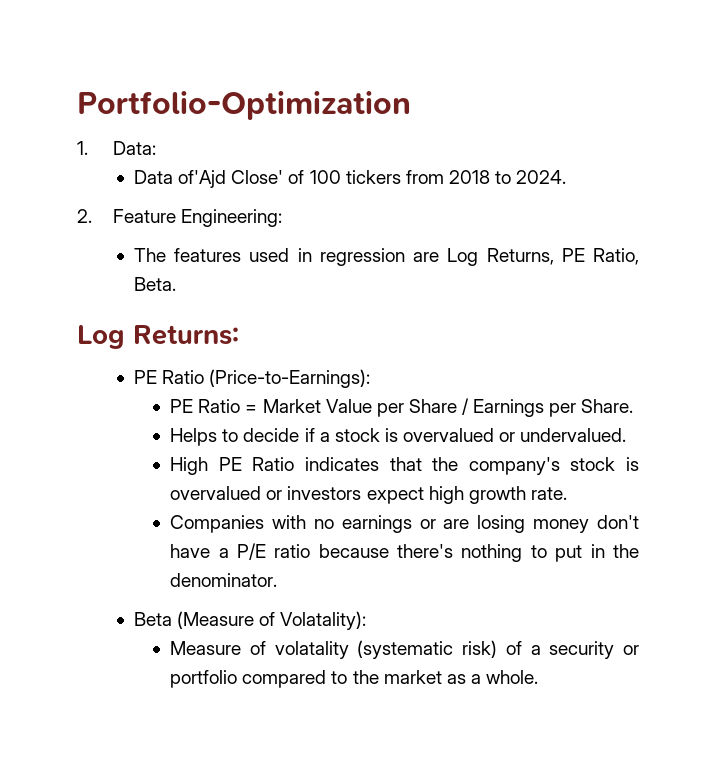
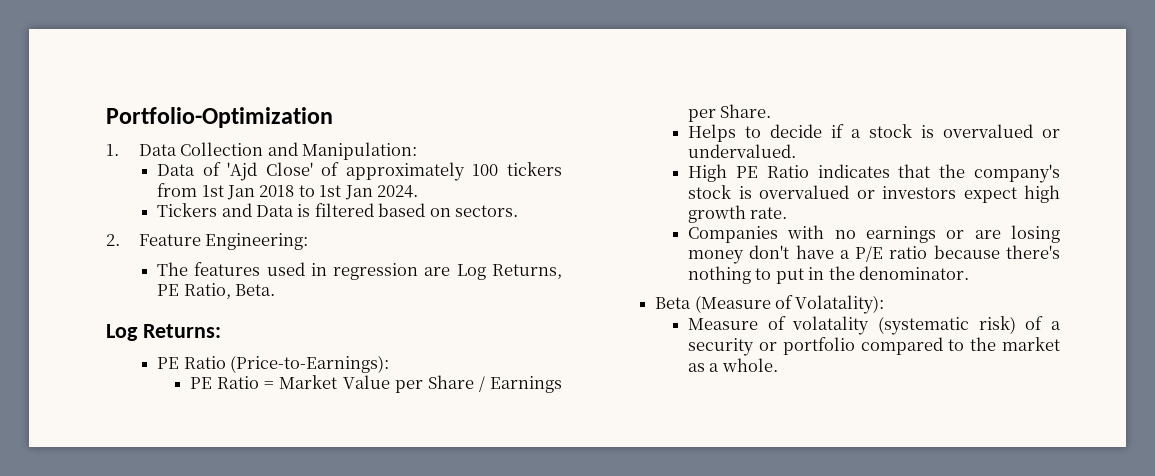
[113,141,157,155] [134,170,227,188] Data: // Data of'Ajd -> [138,142,418,160] [157,162,258,181] Data Collection and Manipulation: // Data of 'Ajd
(305, 177) none -> [345,162,465,181] approximately
[448,170,567,184] 2018 to 2024. -> [201,185,419,200] [157,203,519,217] 1st Jan 2018 to 1st Jan 2024. // Tickers and Data is filtered based on sectors.

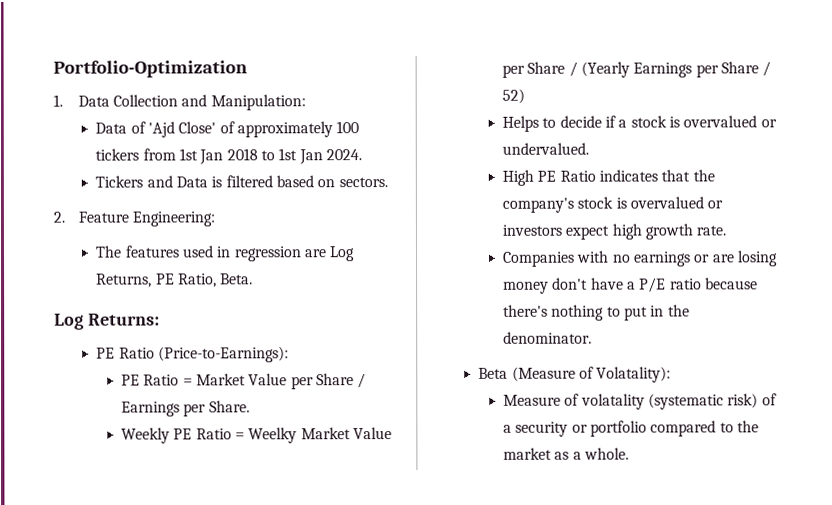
(772, 111) none -> [121,427,392,444] [502,61,772,78] [502,88,526,104] // Weekly PE Ratio = Weelky Market Value per Share / (Yearly Earnings per Share / 52)

